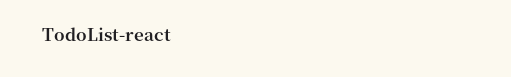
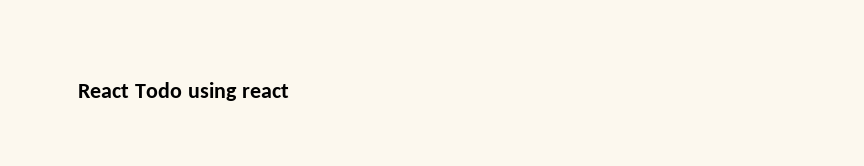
[42,27,171,41] TodoList-react -> [78,82,289,101] React Todo using react

